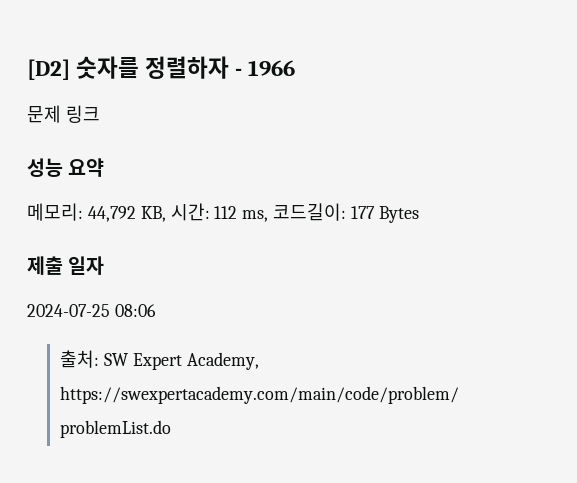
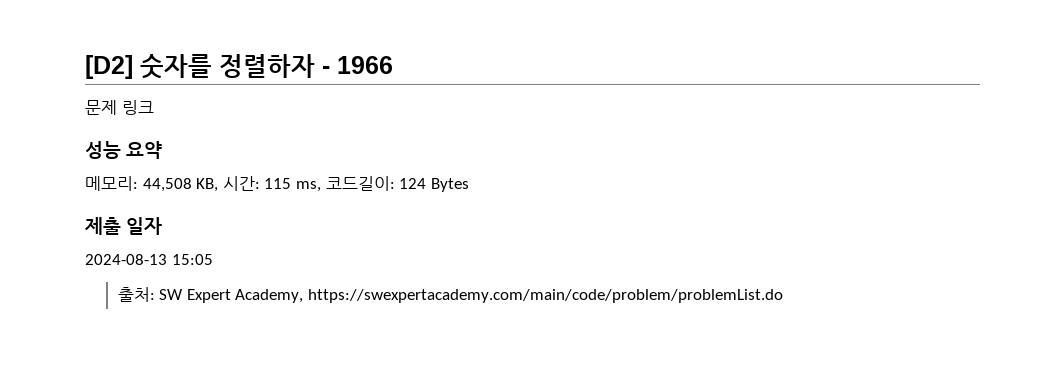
[87,206,136,222] 44,792 -> [142,178,192,192] 44,508
[214,206,238,219] 112 -> [264,178,292,189] 115
[351,206,376,219] 177 -> [399,178,427,189] 124
[27,304,156,317] 2024-07-25 08:06 -> [85,254,213,265] 2024-08-13 15:05

